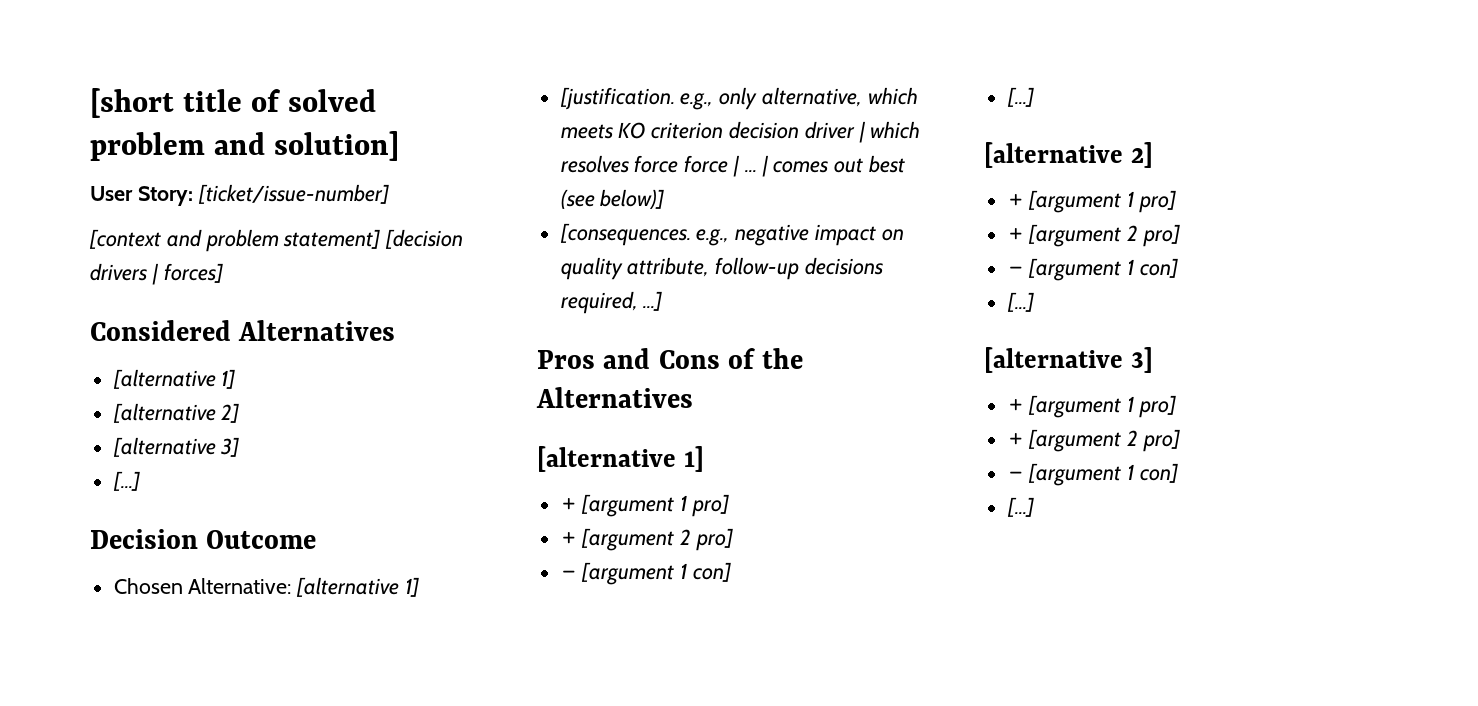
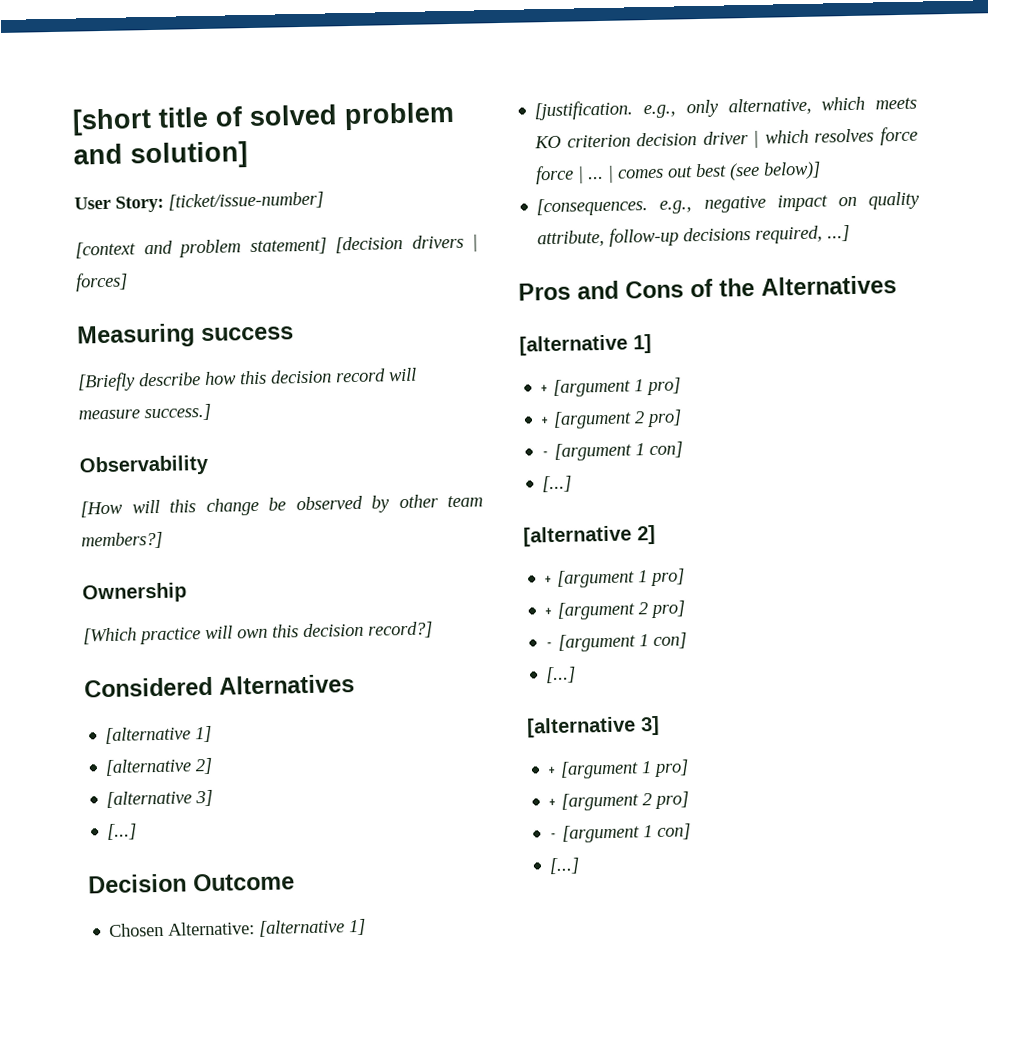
(223, 273) none -> [77,323,294,349] [77,367,417,392] [78,403,211,422] [79,454,210,477] [80,494,483,518] [81,531,163,550] [82,582,187,604] [83,621,433,645] // Measuring success // [Briefly describe how this decision record will measure success.] // Observability // [How will this change be observed by other team members?] // Ownership // [Which practice will own this decision record?]

